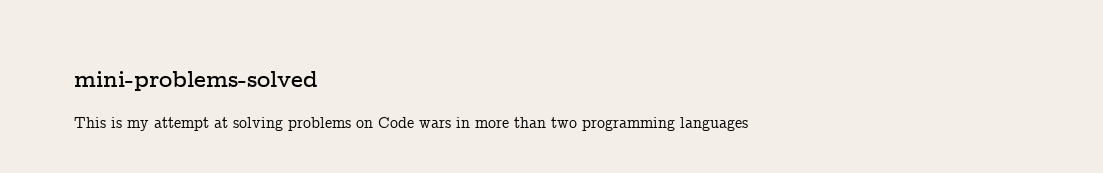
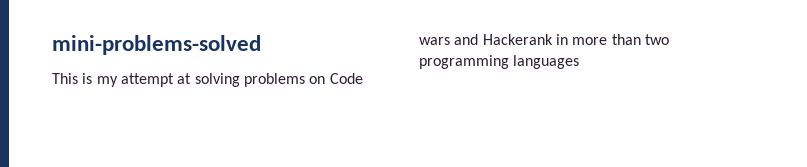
(451, 123) none -> [454,34,553,45] and Hackerank

